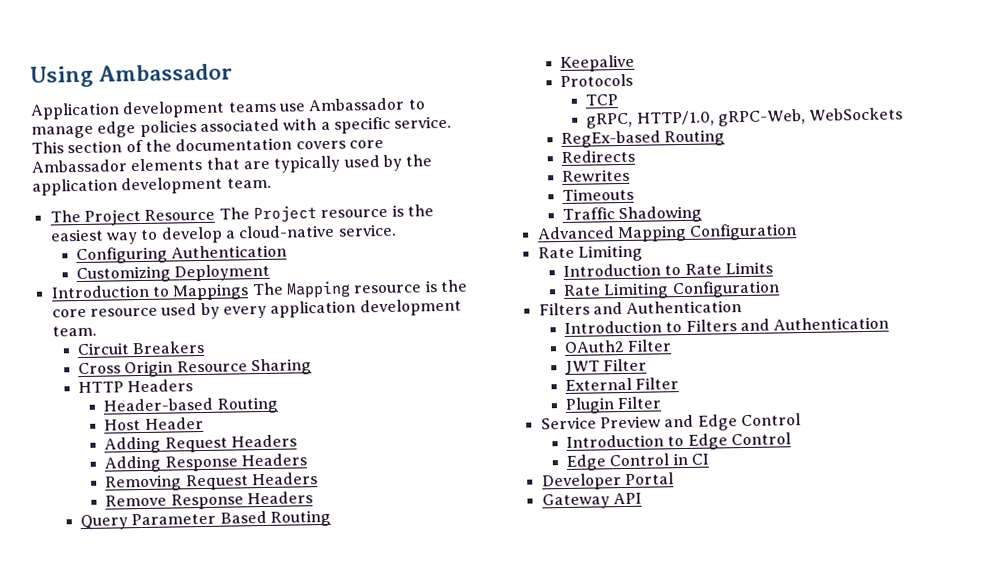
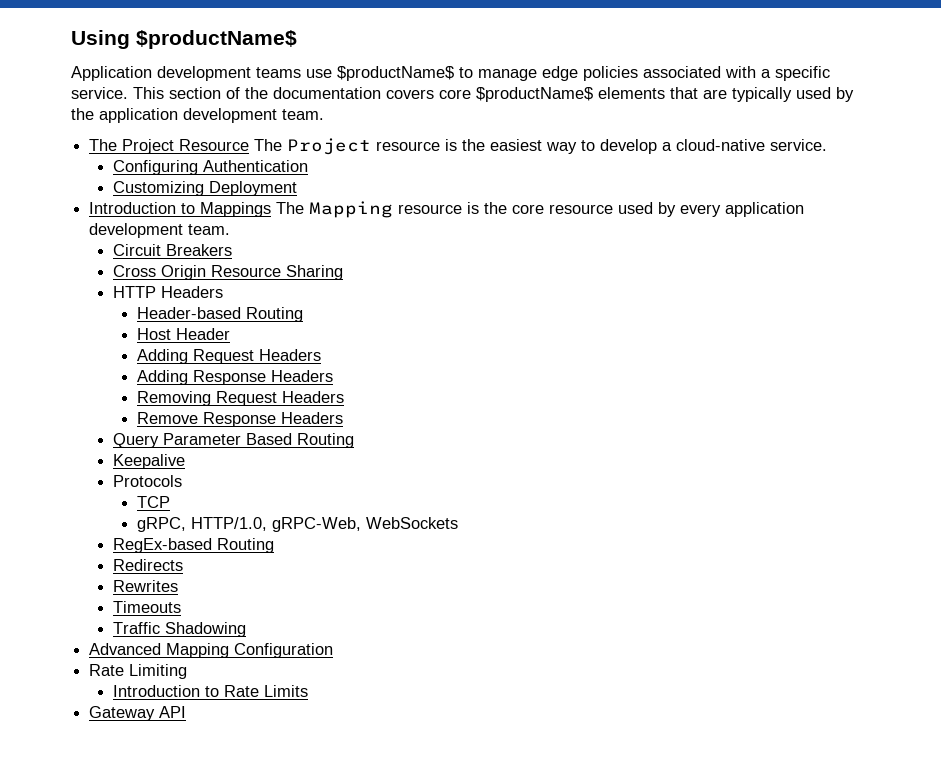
[98,63,234,82] Ambassador -> [136,30,297,49] $productName$
[308,97,405,112] Ambassador -> [337,66,454,81] $productName$
[31,159,127,173] Ambassador -> [476,87,593,102] $productName$
[562,280,780,300] [538,300,743,316] [563,316,890,334] [563,339,673,353] [564,358,648,375] [564,377,680,391] [564,396,662,414] [540,413,801,431] [565,432,791,450] [565,452,709,471] [541,472,674,491] // Rate Limiting Configuration // Filters and Authentication // Introduction to Filters and Authentication // OAuth2 Filter // JWT Filter // External Filter // Plugin Filter // Service Preview and Edge Control // Introduction to Edge Control // Edge Control in CI // Developer Portal -> (309, 691) none

